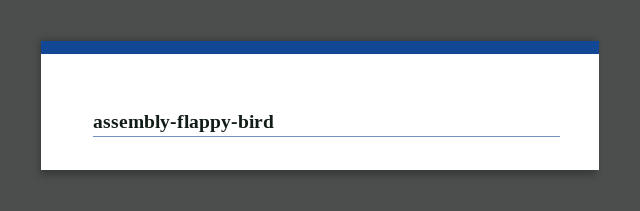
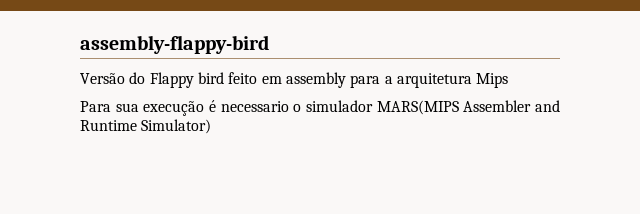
(274, 123) none -> [80,72,509,88] [80,100,560,116] [80,119,212,134] // Versão do Flappy bird feito em assembly para a arquitetura Mips // Para sua execução é necessario o simulador MARS(MIPS Assembler and Runtime Simulator)

